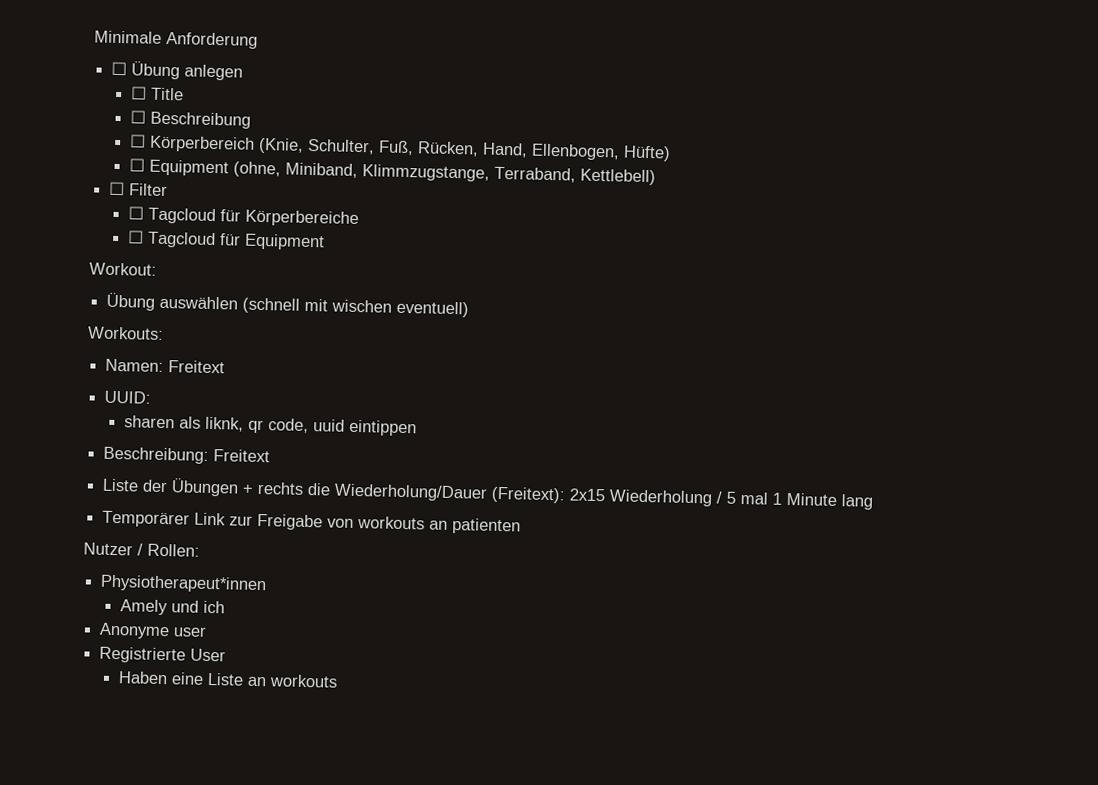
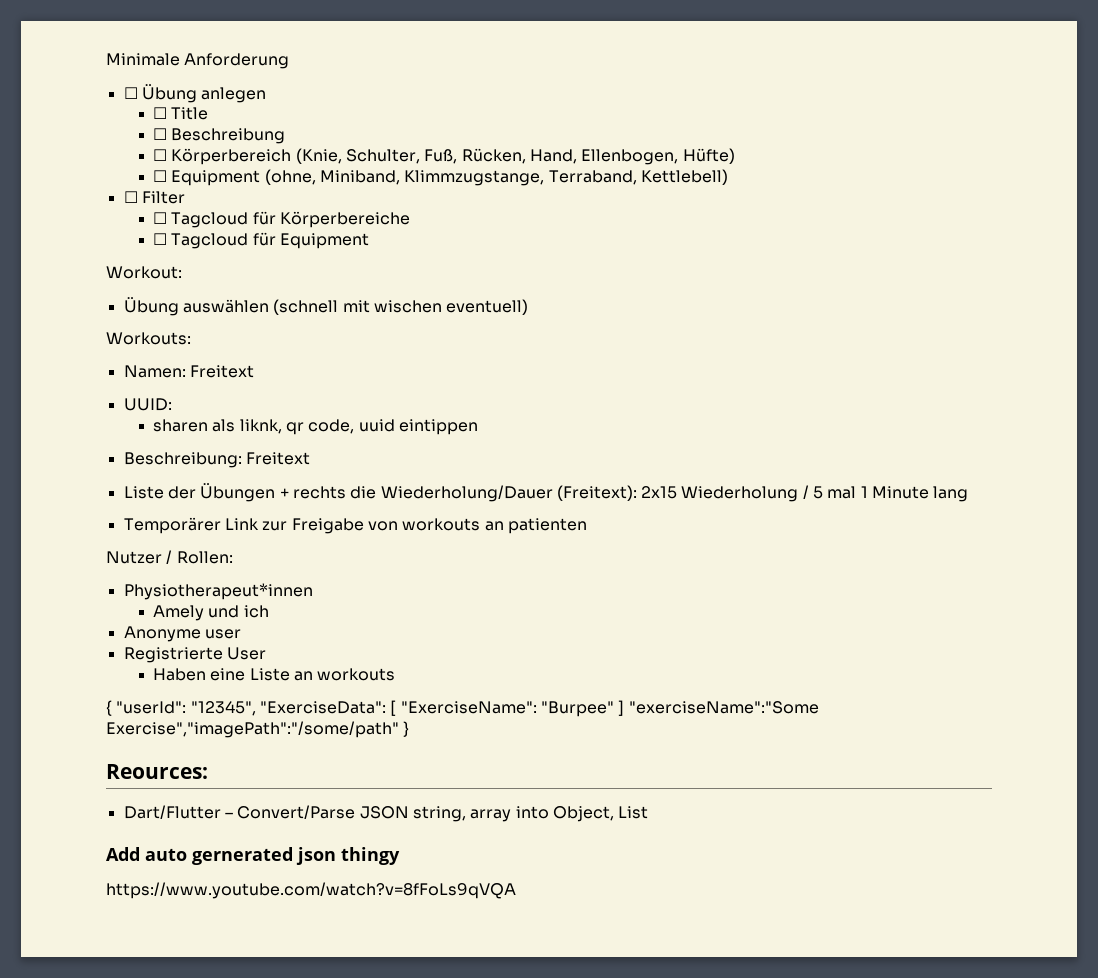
(338, 681) none -> [106,700,819,717] [106,721,410,738] [106,764,208,779] [123,805,649,822] [106,847,400,865] [106,882,516,899] // { "userId": "12345", "ExerciseData": [ "ExerciseName": "Burpee" ] "exerciseName":"Some Exercise","imagePath":"/some/path" } // Reources: // Dart/Flutter – Convert/Parse JSON string, array into Object, List // Add auto gernerated json thingy // https://www.youtube.com/watch?v=8fFoLs9qVQA

